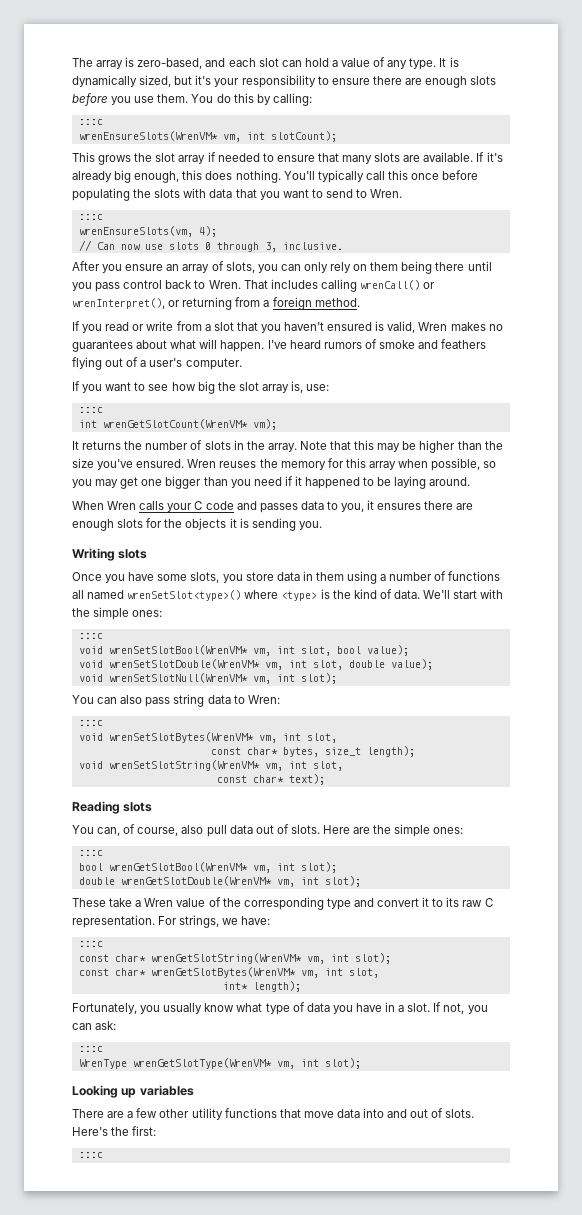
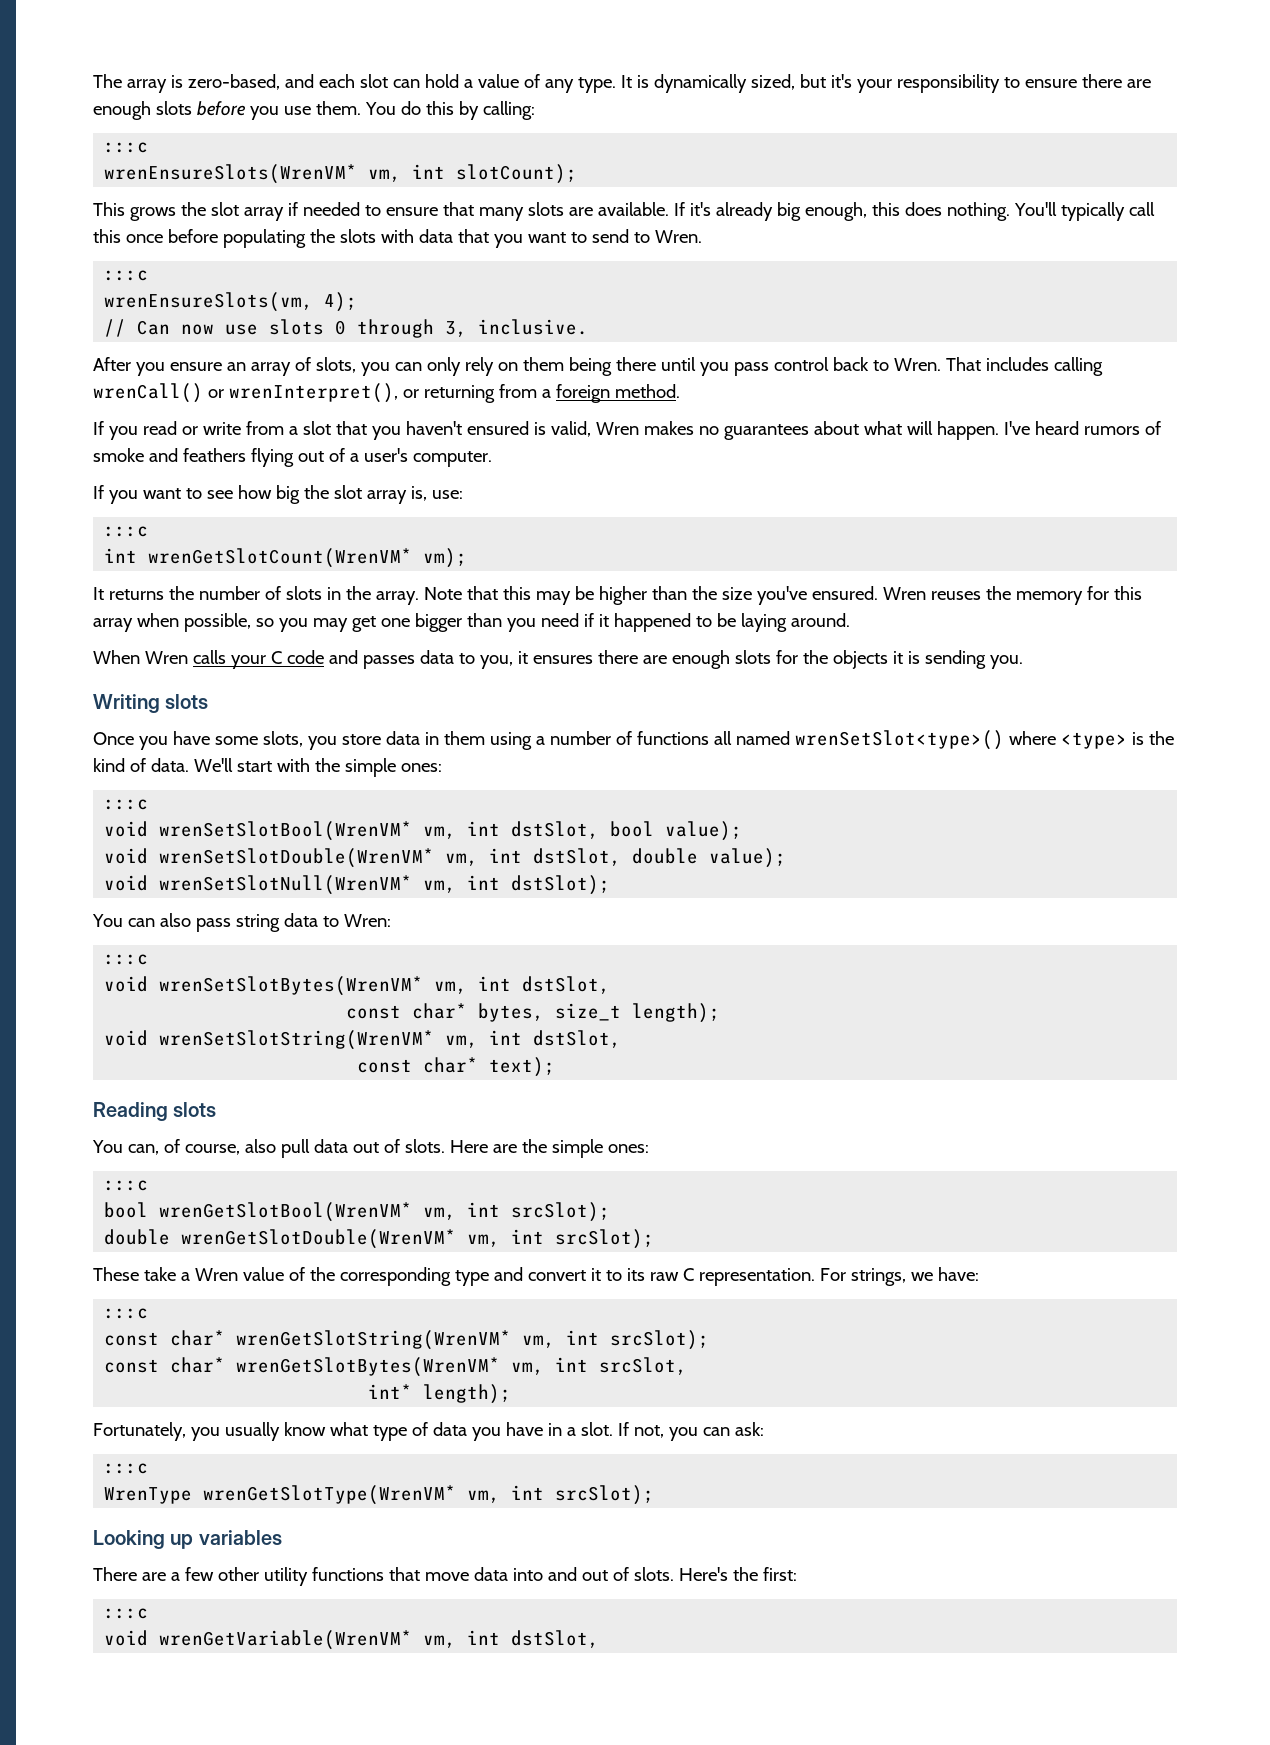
[300,646,331,656] slot, -> [511,821,600,839] dstSlot,
[312,660,343,670] slot, -> [533,848,622,866] dstSlot,
[300,673,337,684] slot); -> [511,875,611,895] dstSlot);
[306,733,337,743] slot, -> [522,976,611,994] dstSlot,
[312,761,343,771] slot, -> [533,1030,622,1048] dstSlot,
[300,862,337,873] slot); -> [511,1202,611,1222] srcSlot);
[324,876,361,887] slot); -> [555,1229,655,1249] srcSlot);
[354,953,391,964] slot); -> [610,1330,710,1350] srcSlot);
[348,968,379,978] slot, -> [599,1357,688,1375] srcSlot,
[324,1058,361,1069] slot); -> [555,1485,655,1505] srcSlot);
(103, 1155) none -> [104,1630,600,1650] // void wrenGetVariable(WrenVM* vm, int dstSlot,

